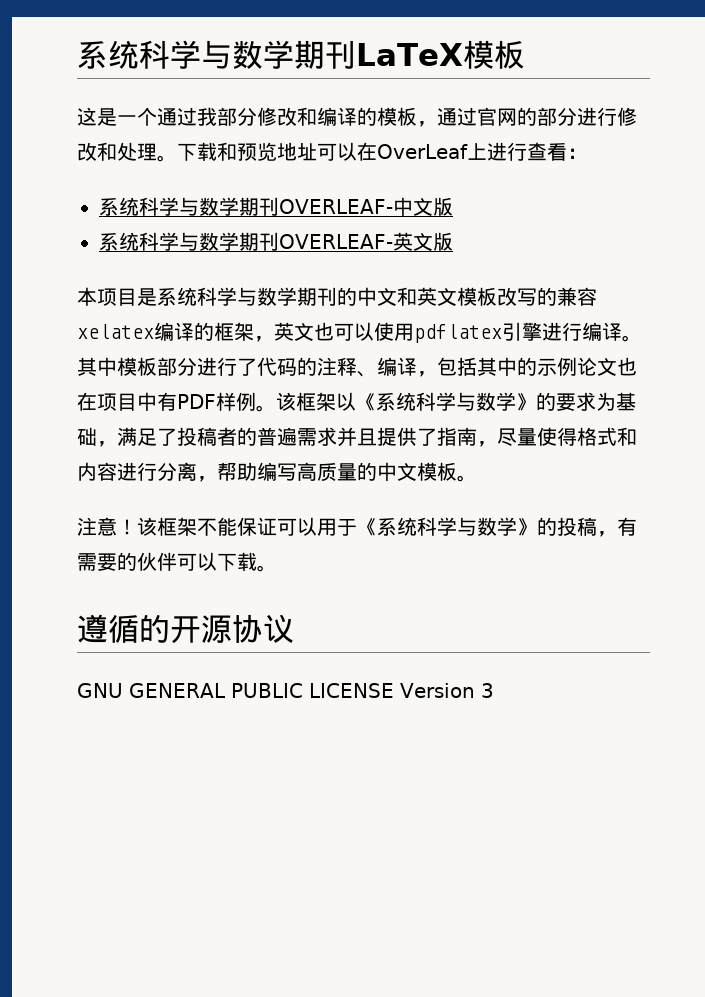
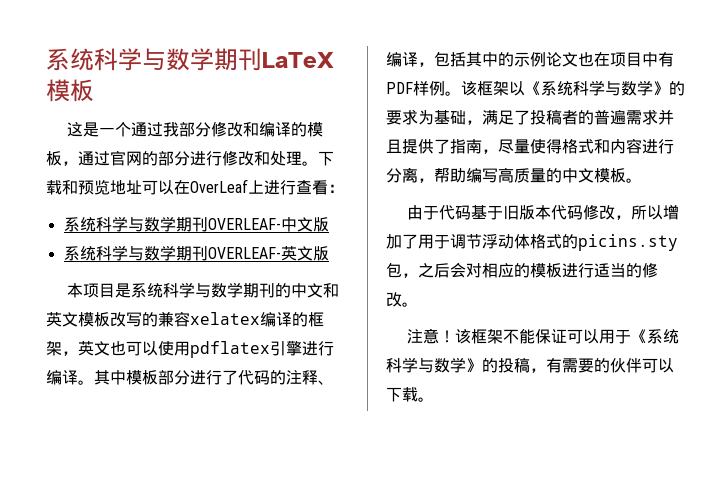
(477, 478) none -> [406,204,679,220] [386,234,678,251] [386,262,658,278] [386,292,418,307] // 由于代码基于旧版本代码修改，所以增加了用于调节浮动体格式的picins.sty包，之后会对相应的模板进行适当的修改。
[77,614,294,644] [77,683,494,698] // 遵循的开源协议 // GNU GENERAL PUBLIC LICENSE Version 3 -> (434, 399) none

